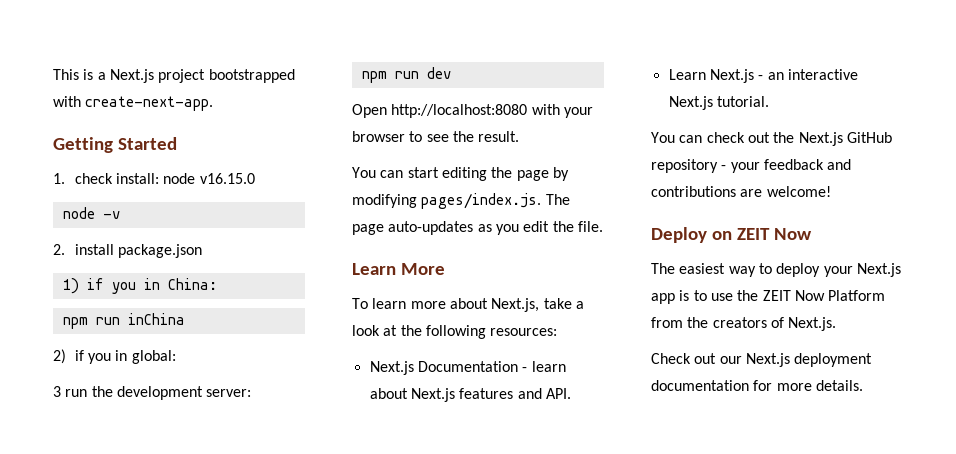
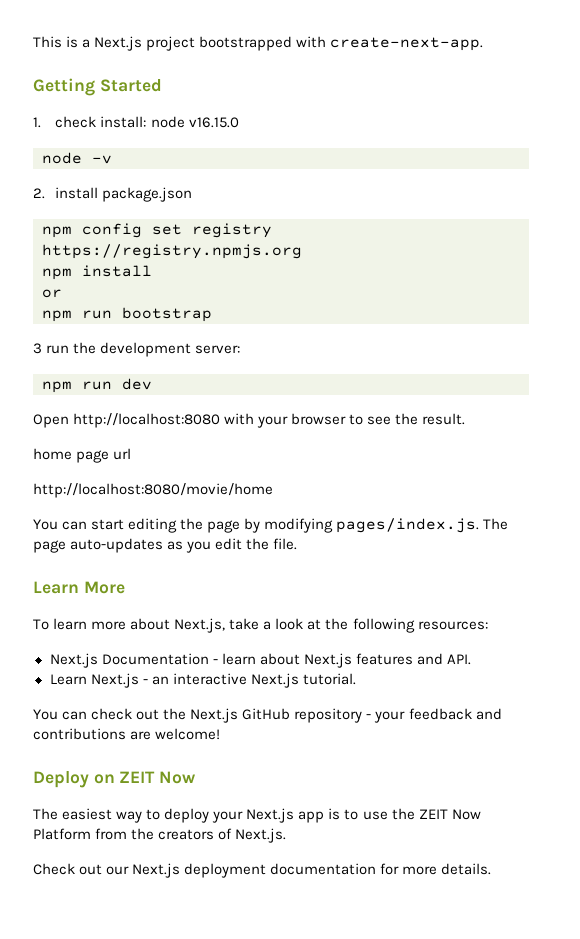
[62,278,217,294] [62,313,185,329] [53,349,176,364] 1) if you in China: // npm run inChina // 2) if you in global: -> [42,223,272,238] [42,244,302,259] [42,265,152,280] [42,289,62,298] [42,307,212,322] npm config set registry https://registry.npmjs.org // npm install // or // npm run bootstrap
(520, 136) none -> [33,448,132,463] [33,483,273,498] // home page url // http://localhost:8080/movie/home

